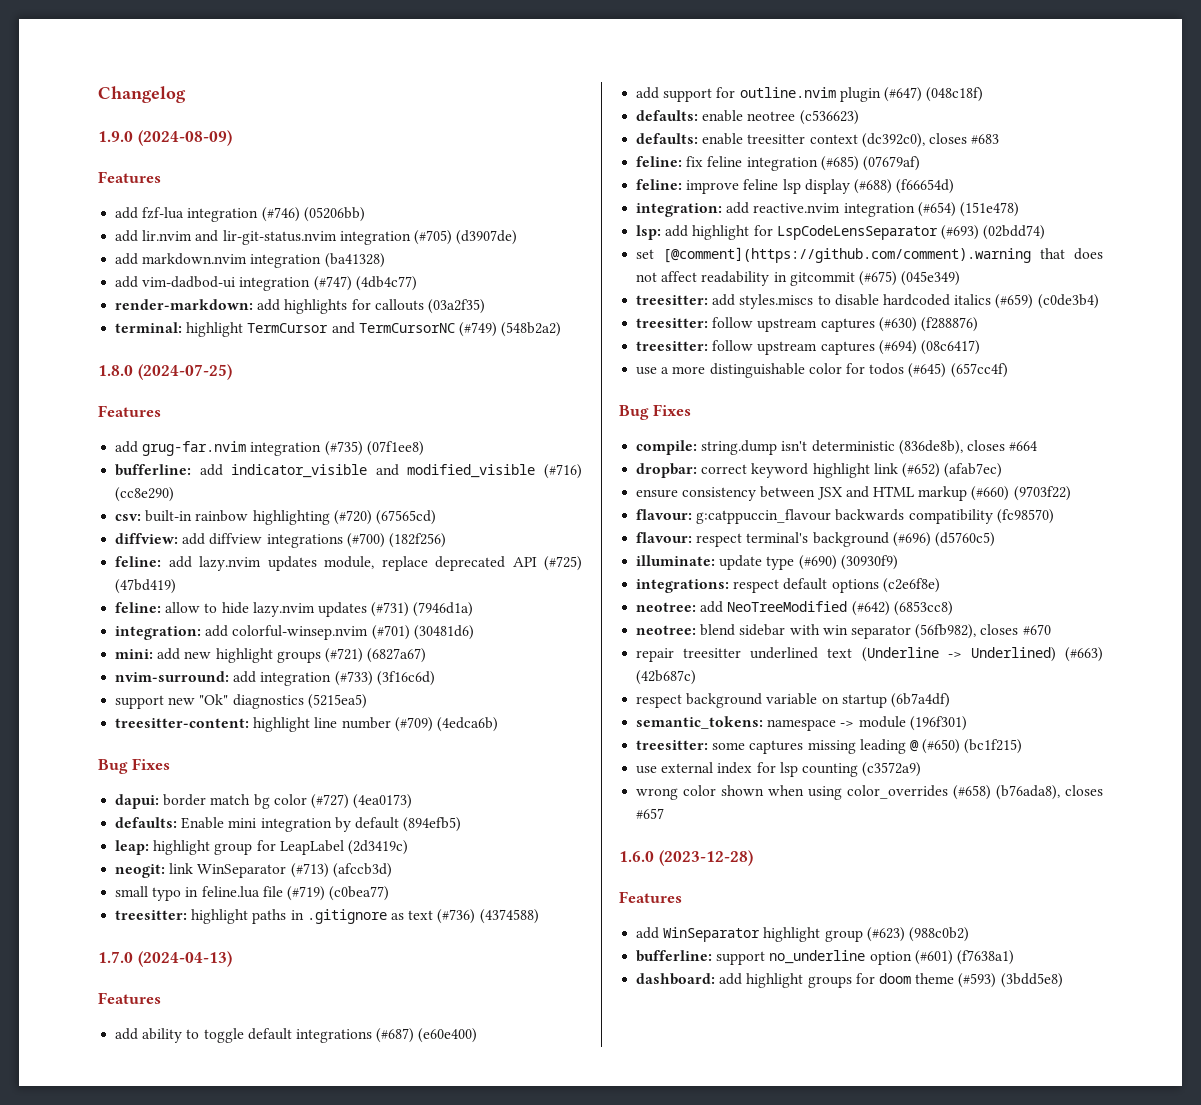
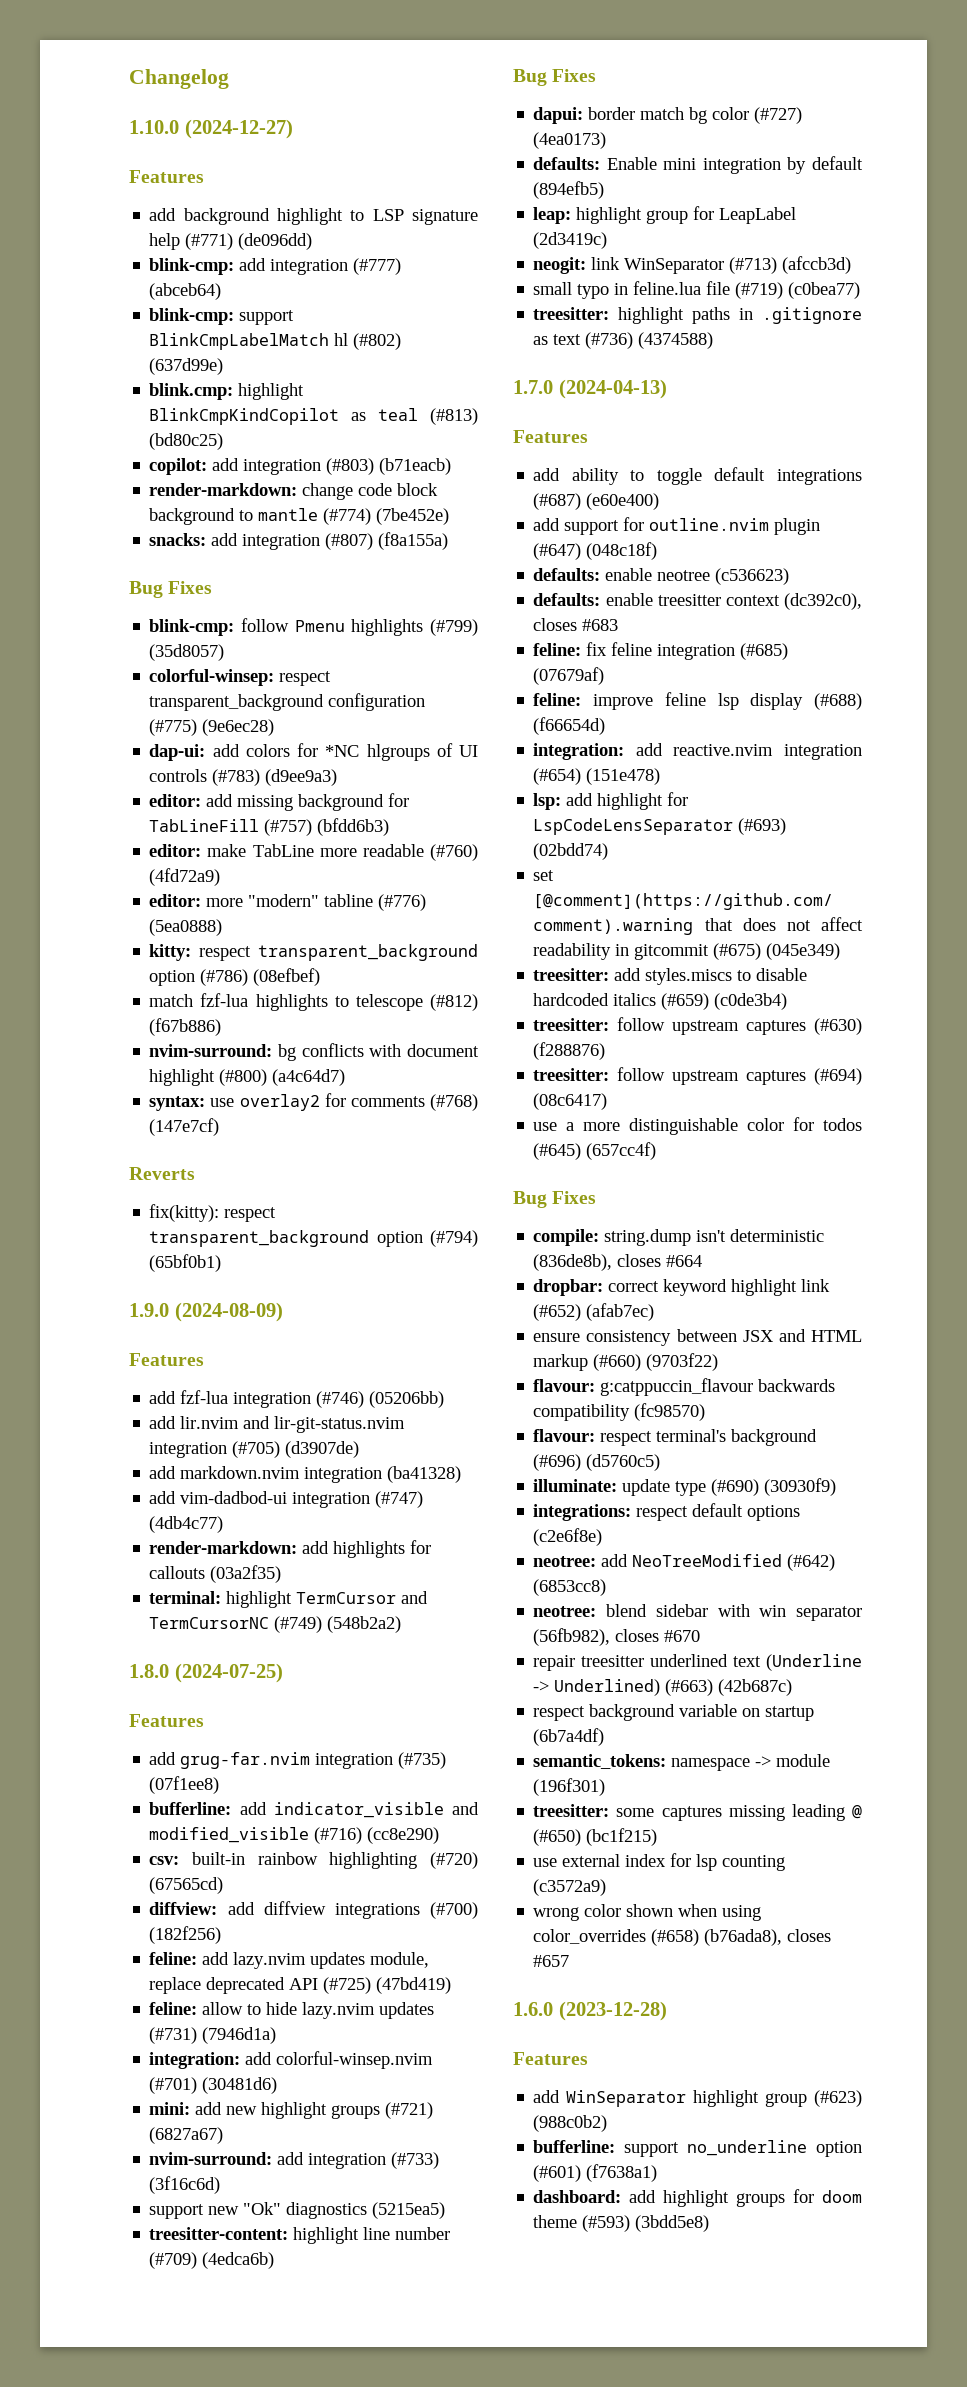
(186, 94) none -> [129,119,293,139] [129,170,204,183] [149,208,478,225] [149,233,313,250] [149,258,402,275] [149,283,222,300] [149,308,295,325] [149,333,402,350] [149,358,224,375] [149,383,305,400] [149,408,478,425] [149,433,224,450] [149,458,452,475] [149,483,439,500] [149,508,450,525] [149,532,449,550] [129,581,213,598] [149,618,478,636] [149,644,225,661] [149,669,332,686] [149,693,426,711] [149,719,275,736] [149,743,478,761] [149,769,338,786] [149,793,410,811] [149,818,390,836] [149,844,478,861] [149,868,221,886] [149,894,427,911] [149,919,223,936] [149,944,478,961] [149,968,321,986] [149,993,478,1011] [149,1018,222,1036] [149,1043,479,1061] [149,1069,346,1086] [149,1093,478,1111] [149,1118,220,1136] [129,1167,195,1180] [149,1204,277,1222] [149,1230,478,1247] [149,1254,222,1272] // 1.10.0 (2024-12-27) // Features // add background highlight to LSP signature help (#771) (de096dd) // blink-cmp: add integration (#777) (abceb64) // blink-cmp: support BlinkCmpLabelMatch hl (#802) (637d99e) // blink.cmp: highlight BlinkCmpKindCopilot as teal (#813) (bd80c25) // copilot: add integration (#803) (b71eacb) // render-markdown: change code block background to mantle (#774) (7be452e) // snacks: add integration (#807) (f8a155a) // Bug Fixes // blink-cmp: follow Pmenu highlights (#799) (35d8057) // colorful-winsep: respect transparent_background configuration (#775) (9e6ec28) // dap-ui: add colors for *NC hlgroups of UI controls (#783) (d9ee9a3) // editor: add missing background for TabLineFill (#757) (bfdd6b3) // editor: make TabLine more readable (#760) (4fd72a9) // editor: more "modern" tabline (#776) (5ea0888) // kitty: respect transparent_background option (#786) (08efbef) // match fzf-lua highlights to telescope (#812) (f67b886) // nvim-surround: bg conflicts with document highlight (#800) (a4c64d7) // syntax: use overlay2 for comments (#768) (147e7cf) // Reverts // fix(kitty): respect transparent_background option (#794) (65bf0b1)

